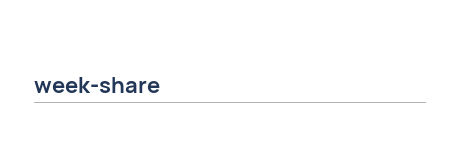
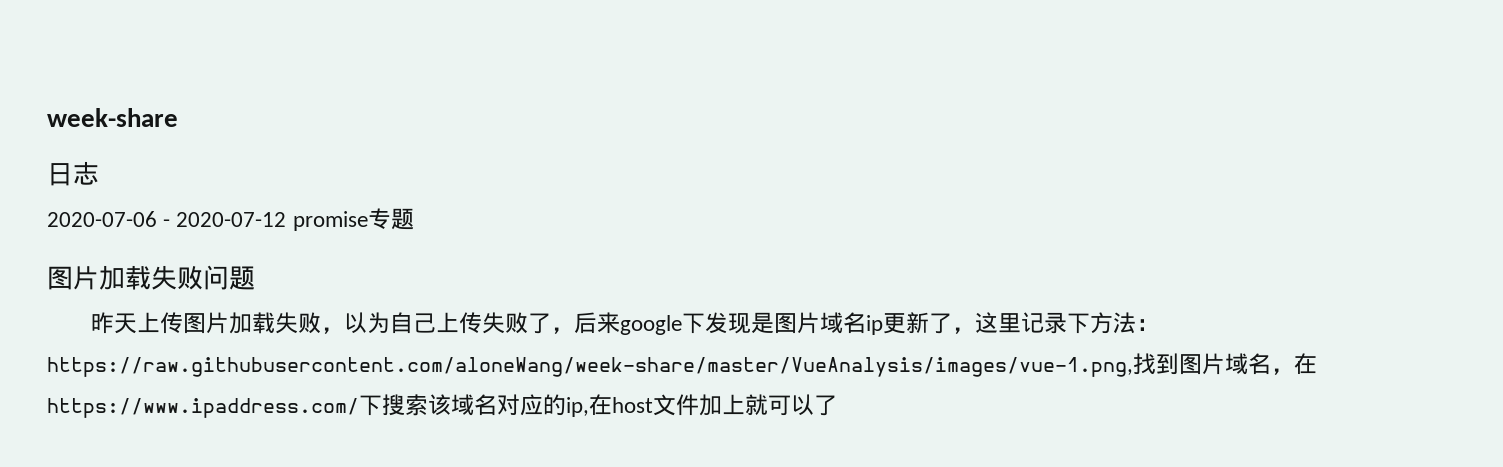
(160, 85) none -> [47,161,99,186] [47,208,414,231] [47,265,255,290] [90,312,1159,335] [47,353,1317,377] [47,394,837,418] // 日志 // 2020-07-06 - 2020-07-12 promise专题 // 图片加载失败问题 // 昨天上传图片加载失败，以为自己上传失败了，后来google下发现是图片域名ip更新了，这里记录下方法：https://raw.githubusercontent.com/aloneWang/week-share/master/VueAnalysis/images/vue-1.png,找到图片域名，在https://www.ipaddress.com/下搜索该域名对应的ip,在host文件加上就可以了

